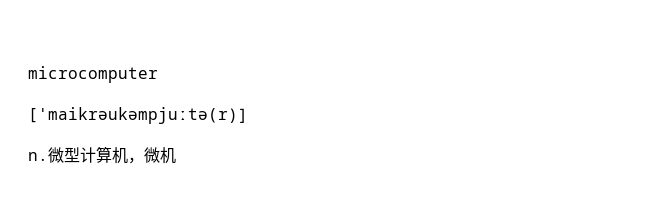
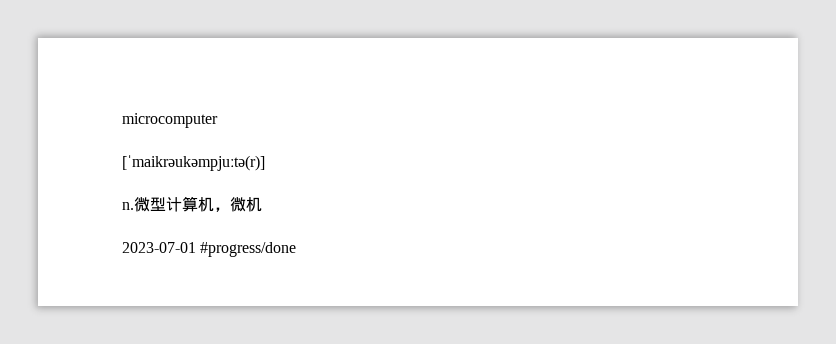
(176, 155) none -> [122,242,297,257] // 2023-07-01 #progress/done

